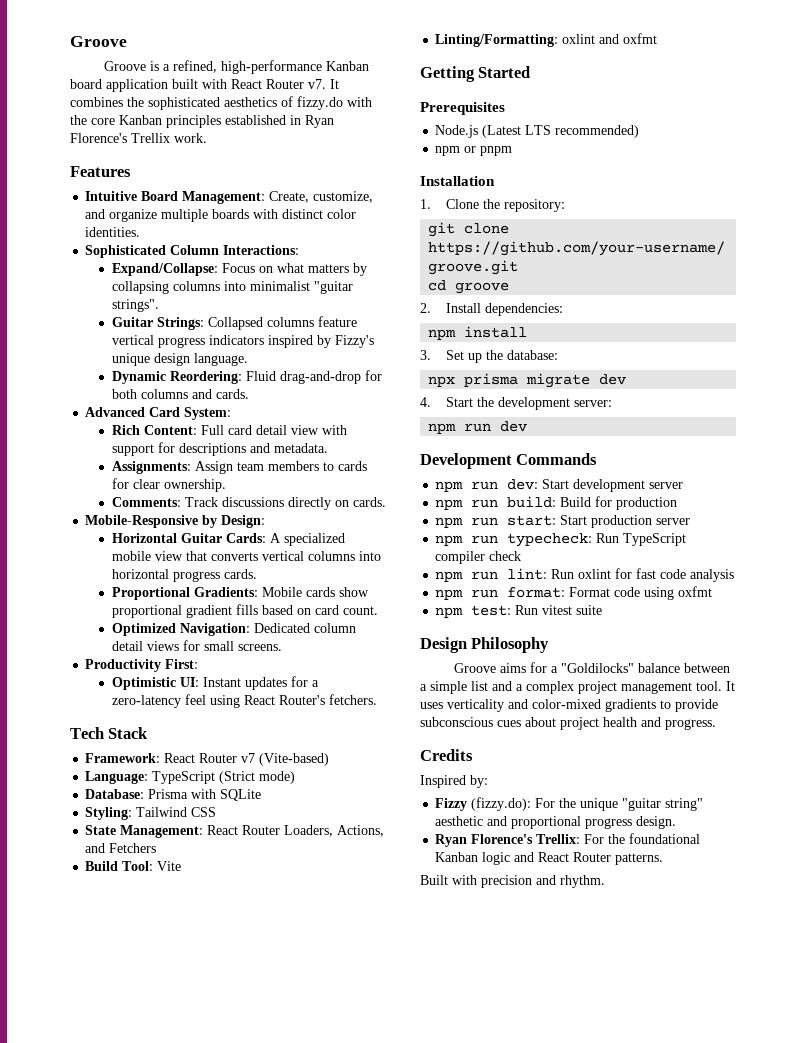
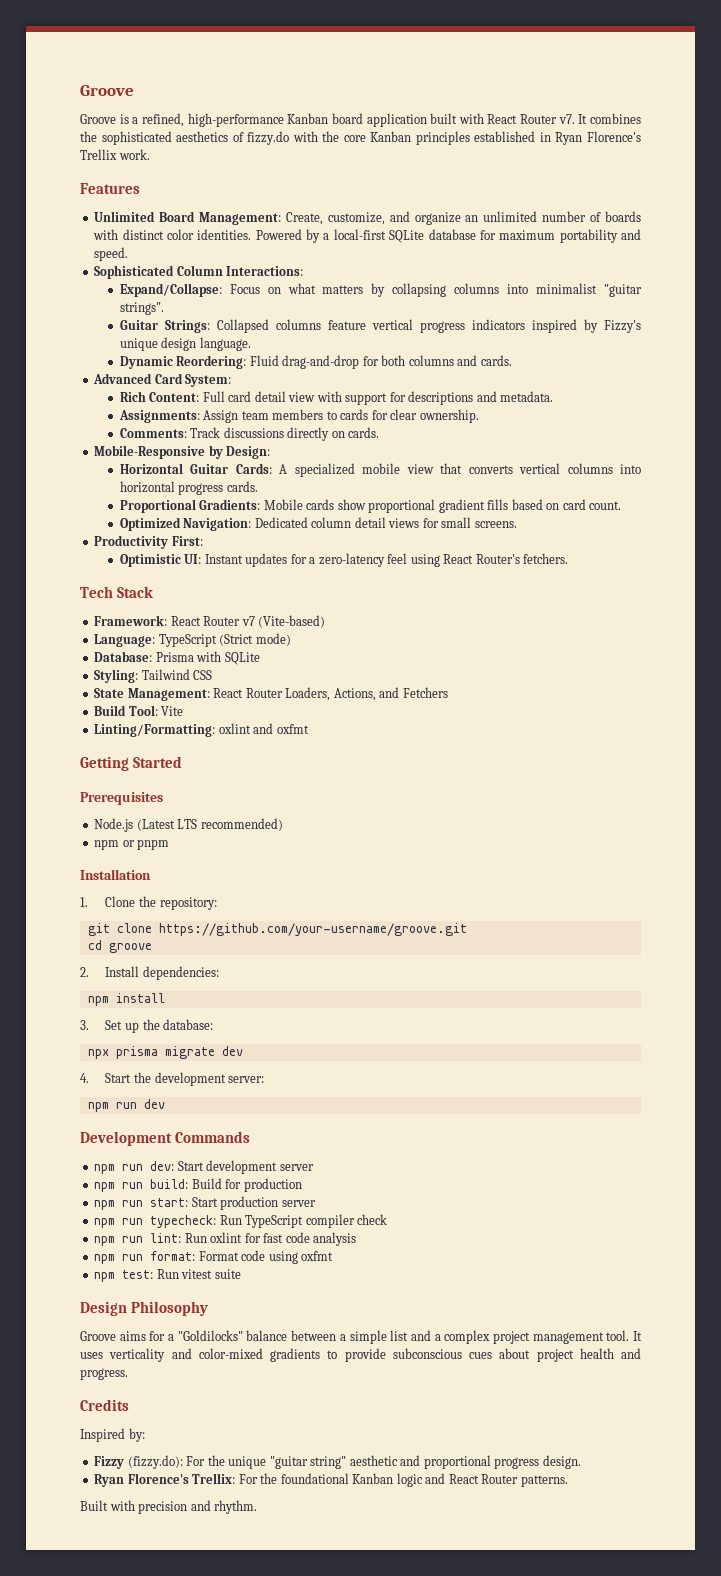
[85,191,138,201] Intuitive -> [94,211,156,222] Unlimited
[161,209,209,222] multiple -> [465,211,602,222] an unlimited number of
(141, 232) none -> [255,229,641,243] [94,247,129,261] Powered by a local-first SQLite database for maximum portability and speed.

